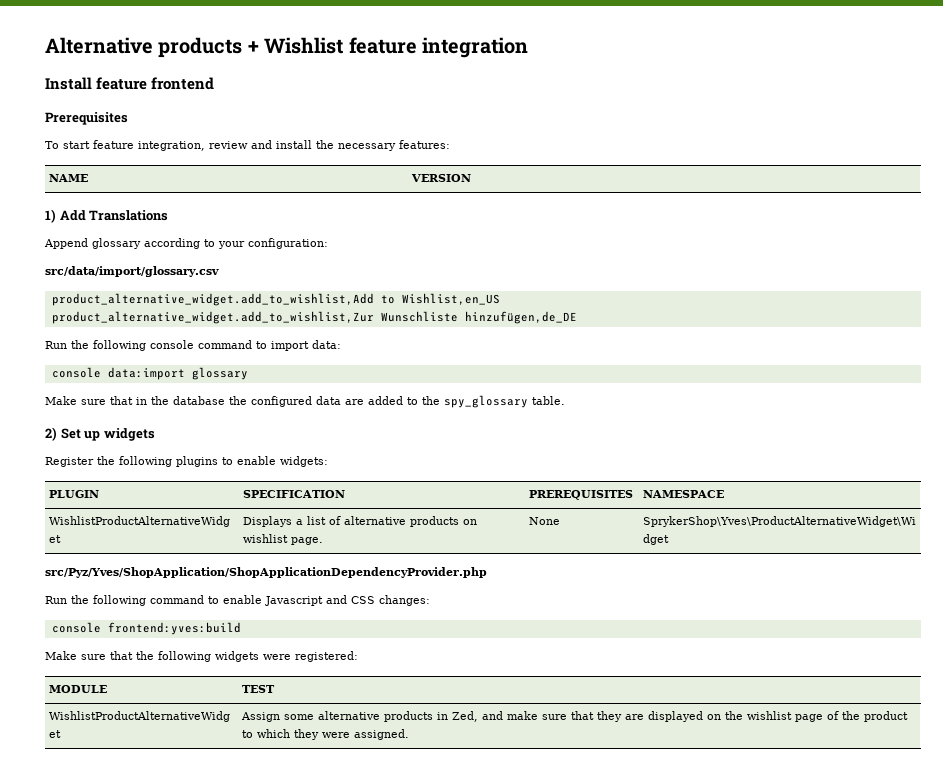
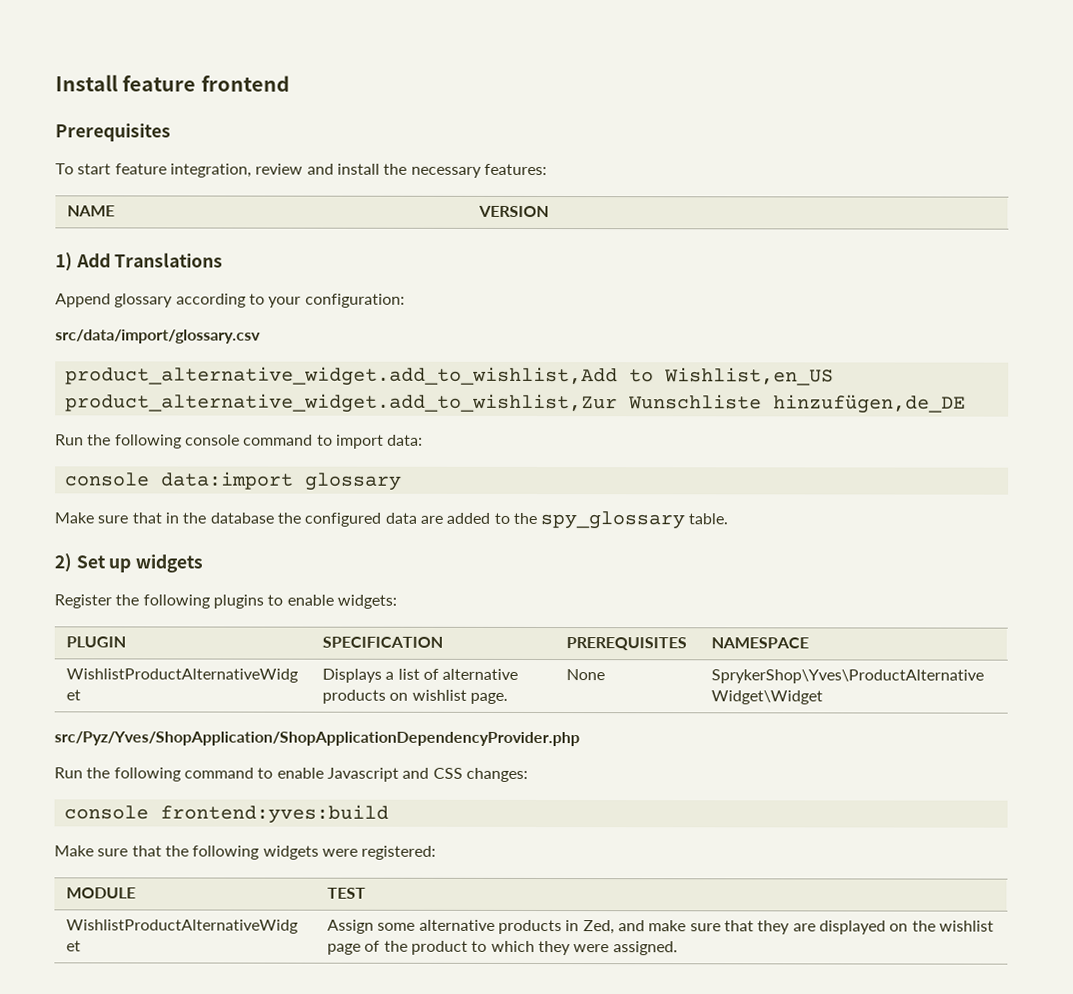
[45,37,528,58] Alternative products + Wishlist feature integration // -> (55, 83) none

